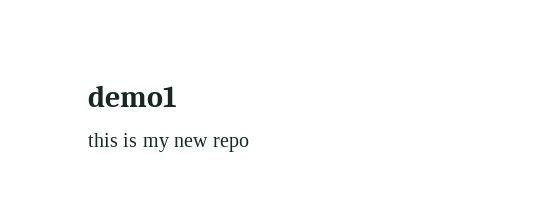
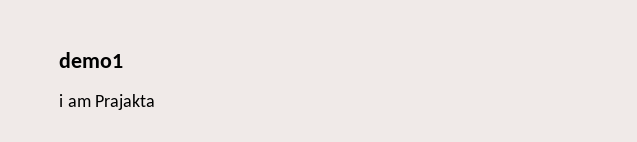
[88,133,249,152] this is my new repo -> [59,94,156,110] i am Prajakta

